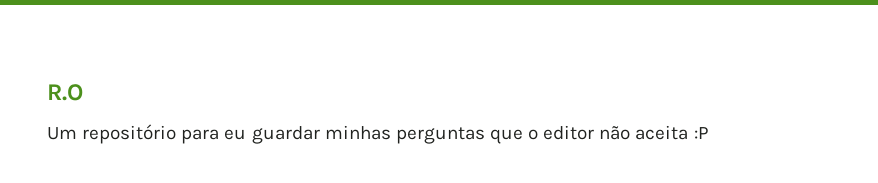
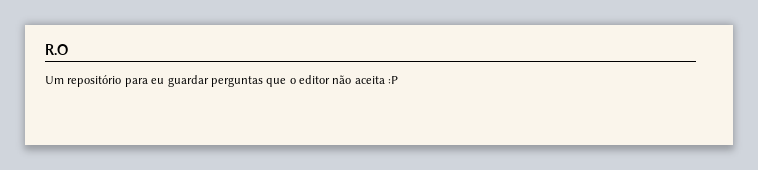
[324,125,391,140] minhas -> (209, 81) none

